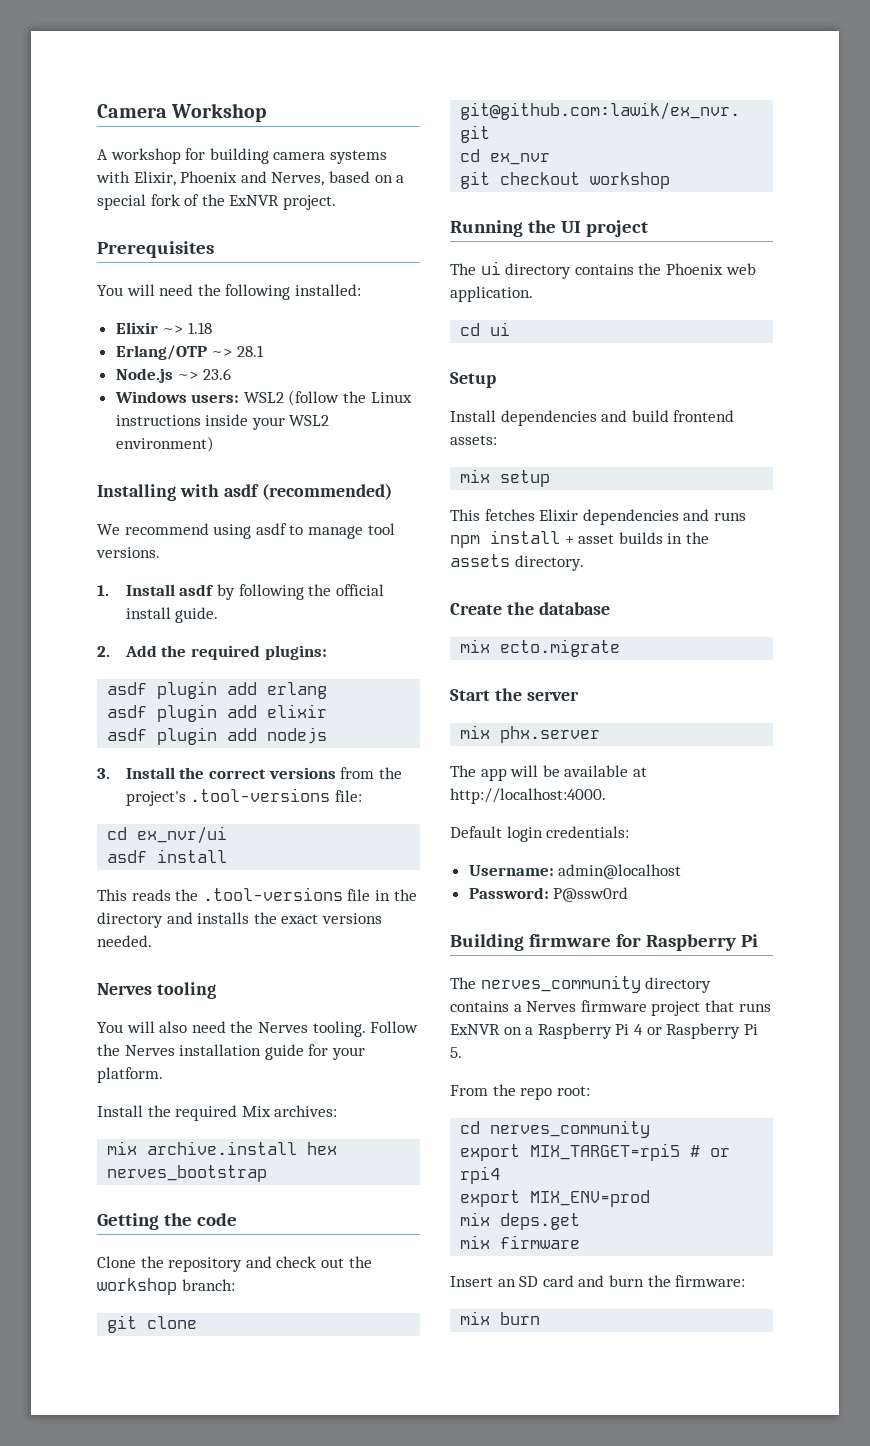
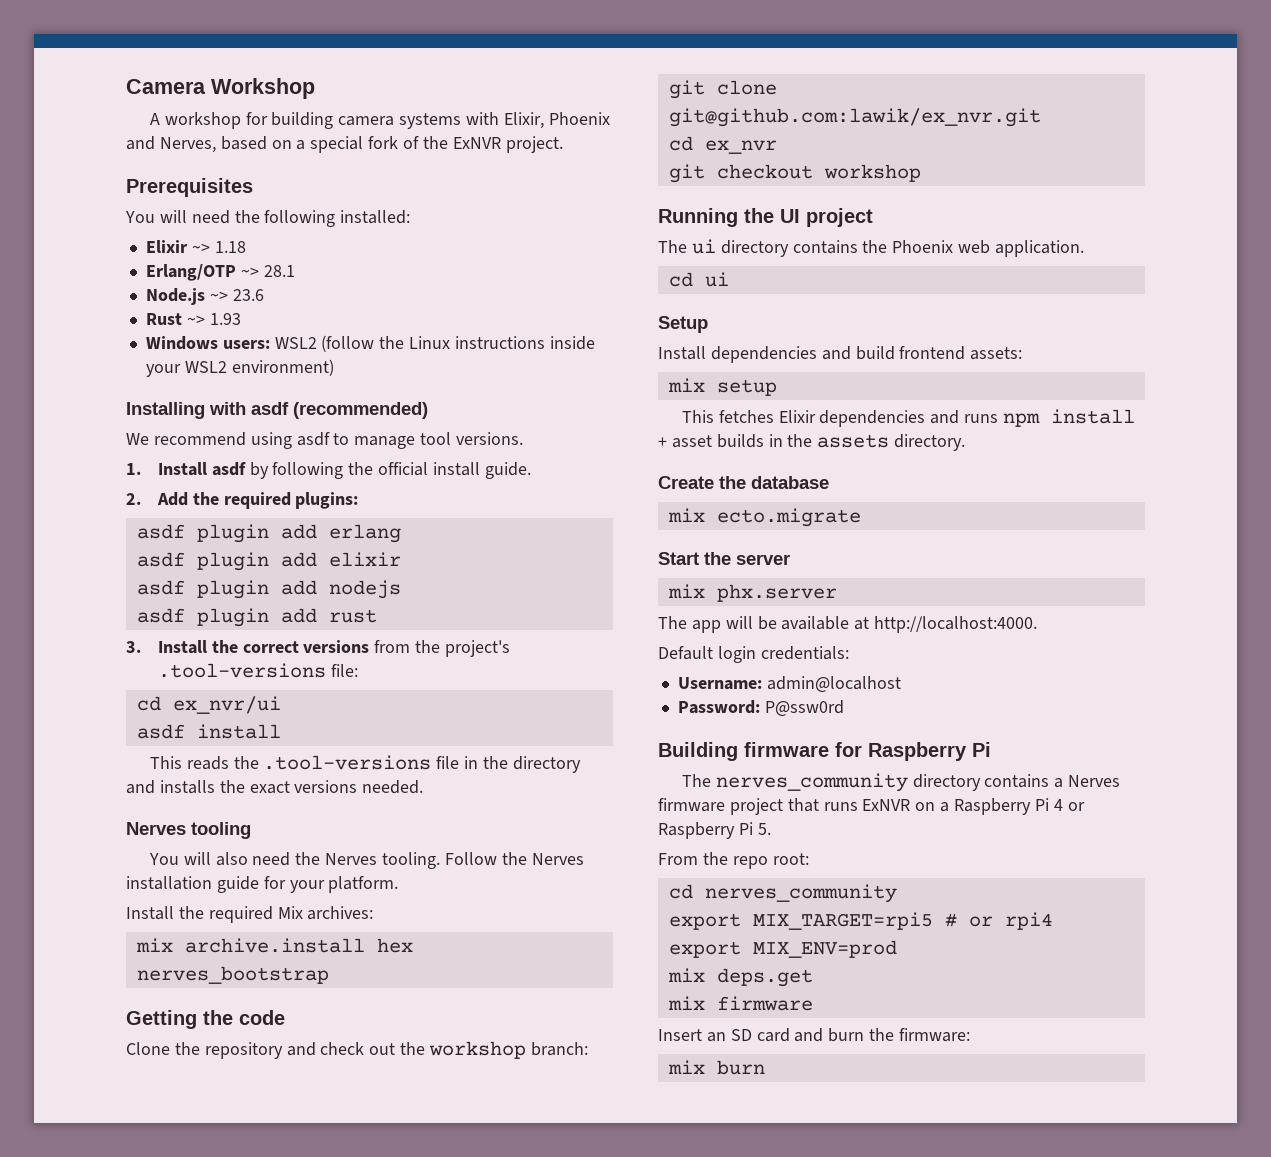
(231, 374) none -> [145,313,241,325] // Rust ~> 1.93
(328, 735) none -> [136,608,377,627] // asdf plugin add rust

